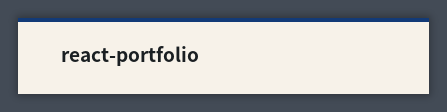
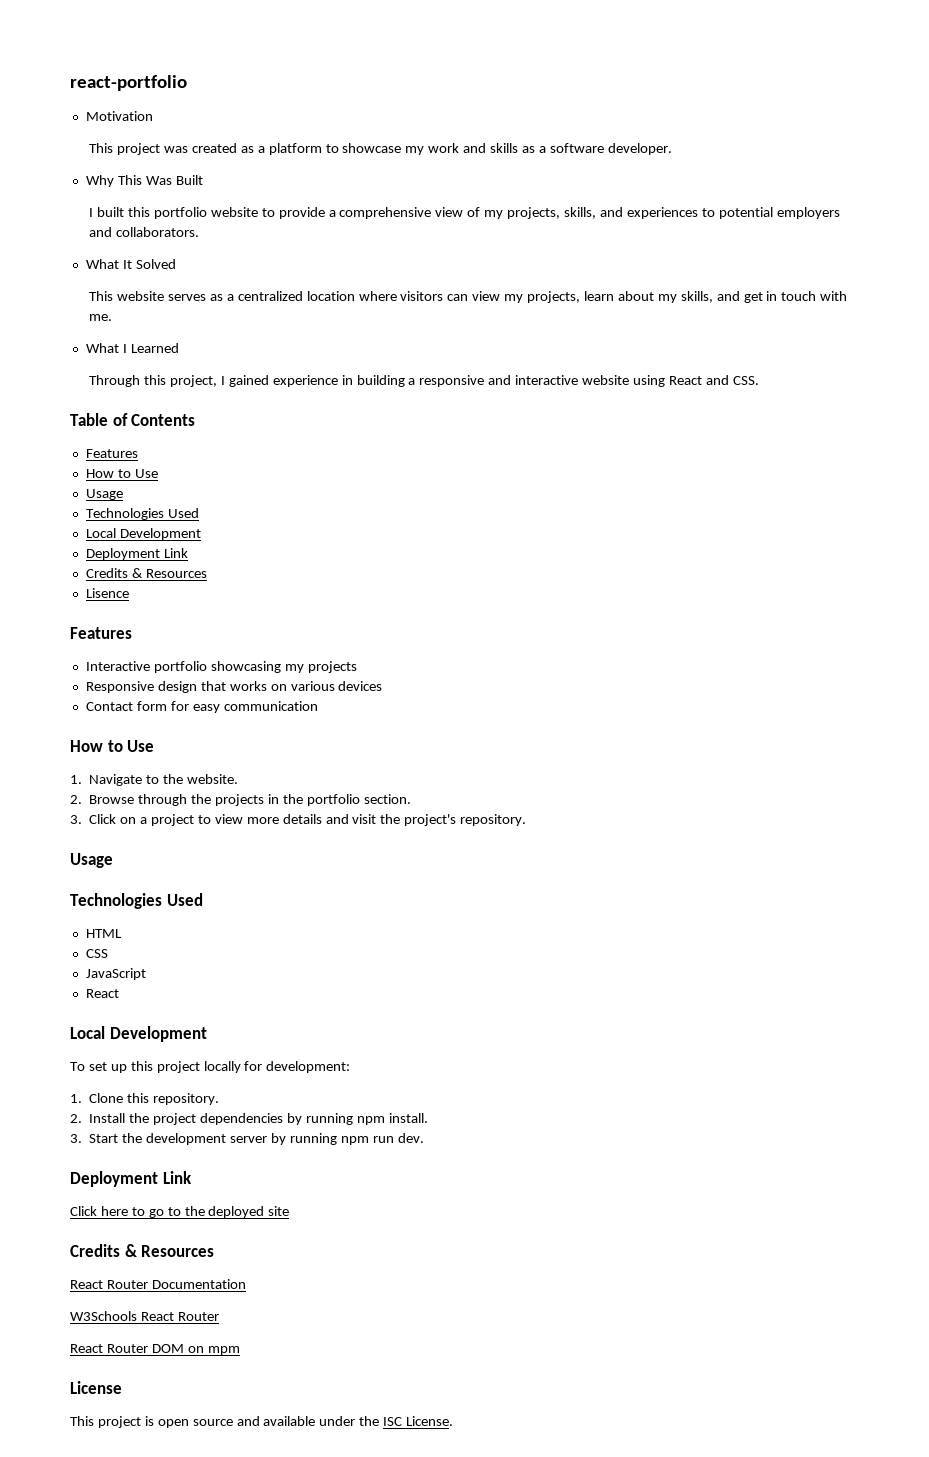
(199, 56) none -> [85,111,153,121] [89,143,672,155] [85,175,203,187] [89,207,840,219] [89,227,200,237] [85,259,176,269] [89,291,848,303] [89,314,113,321] [85,343,179,353] [89,375,759,387] [70,413,196,426] [85,449,138,458] [85,469,158,478] [85,489,123,500] [85,508,199,520] [85,528,201,540] [85,548,188,560] [85,568,207,578] [85,588,129,598] [70,627,132,639] [85,661,357,673] [85,681,383,693] [85,701,318,713] [70,740,155,752] [70,774,238,786] [70,794,411,806] [70,814,527,826] [70,853,113,868] [70,893,203,909] [85,929,122,938] [85,949,108,958] [85,968,146,980] [85,989,119,998] [70,1026,207,1042] [70,1061,351,1073] [70,1093,220,1105] [70,1113,428,1125] [70,1133,424,1145] [70,1171,192,1187] [70,1206,290,1218] [70,1244,215,1257] [70,1279,246,1289] [70,1311,219,1321] [70,1344,240,1355] [70,1381,122,1394] [70,1416,454,1428] // Motivation // This project was created as a platform to showcase my work and skills as a software developer. // Why This Was Built // I built this portfolio website to provide a comprehensive view of my projects, skills, and experiences to potential employers and collaborators. // What It Solved // This website serves as a centralized location where visitors can view my projects, learn about my skills, and get in touch with me. // What I Learned // Through this project, I gained experience in building a responsive and interactive website using React and CSS. // Table of Contents // Features // How to Use // Usage // Technologies Used // Local Development // Deployment Link // Credits & Resources // Lisence // Features // Interactive portfolio showcasing my projects // Responsive design that works on various devices // Contact form for easy communication // How to Use // 1. Navigate to the website. // 2. Browse through the projects in the portfolio section. // 3. Click on a project to view more details and visit the project's repository. // Usage // Technologies Used // HTML // CSS // JavaScript // React // Local Development // To set up this project locally for development: // 1. Clone this repository. // 2. Install the project dependencies by running npm install. // 3. Start the development server by running npm run dev. // Deployment Link // Click here to go to the deployed site // Credits & Resources // React Router Documentation // W3Schools React Router // React Router DOM on mpm // License // This project is open source and available under the ISC License.

